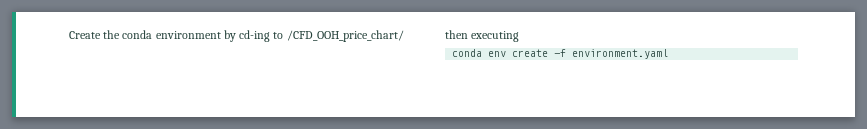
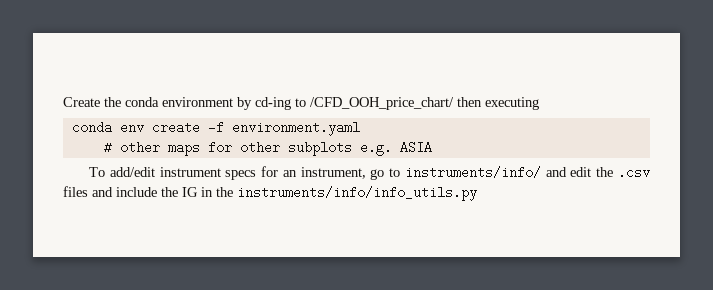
(669, 54) none -> [103,141,432,156] [89,166,651,180] [63,186,477,201] // # other maps for other subplots e.g. ASIA // To add/edit instrument specs for an instrument, go to instruments/info/ and edit the .csv files and include the IG in the instruments/info/info_utils.py

